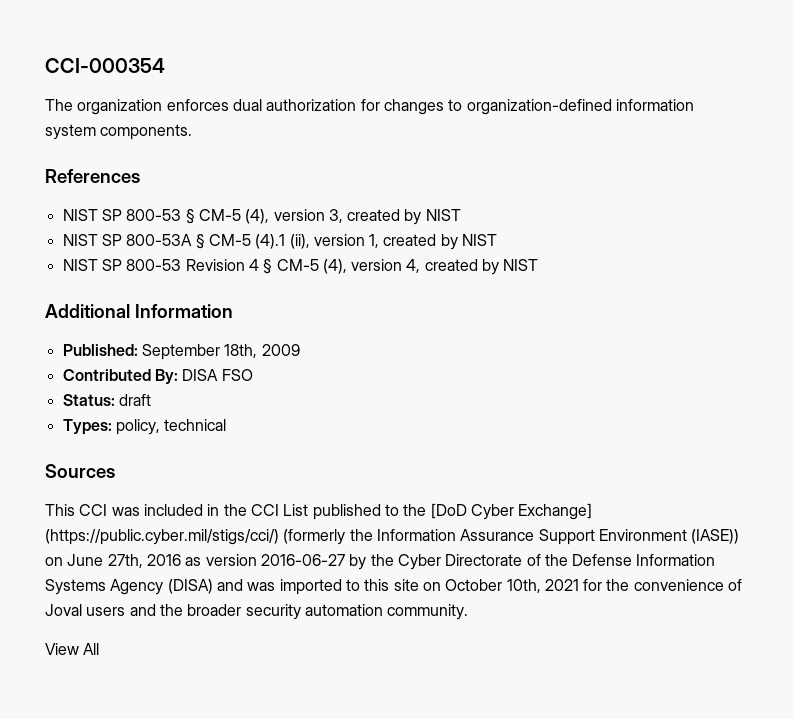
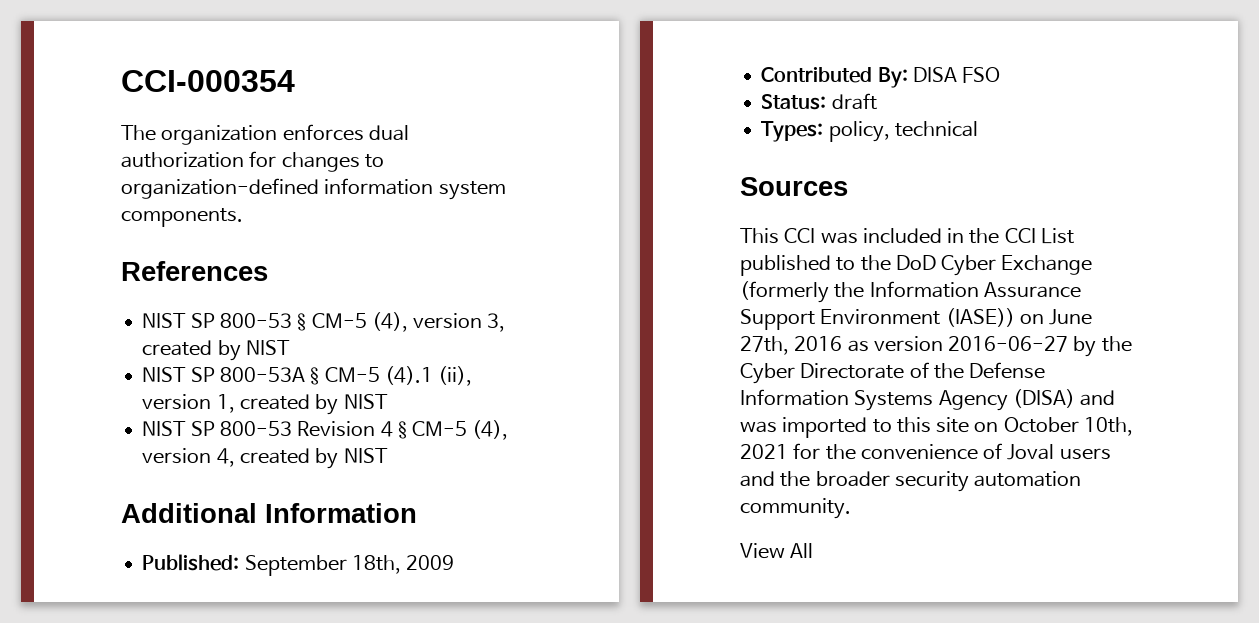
[430,503,593,520] [45,529,279,545] [DoD Cyber Exchange] (https://public.cyber.mil/stigs/cci/) -> [895,255,1093,276] DoD Cyber Exchange

